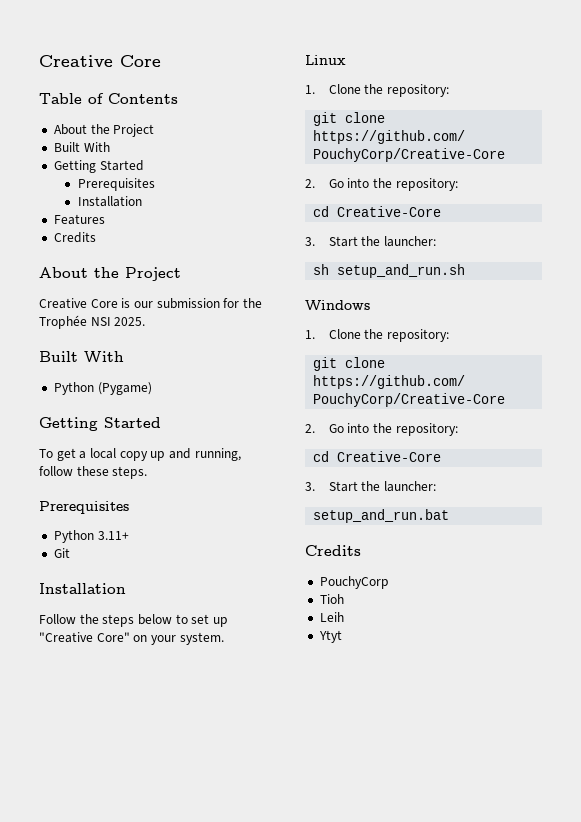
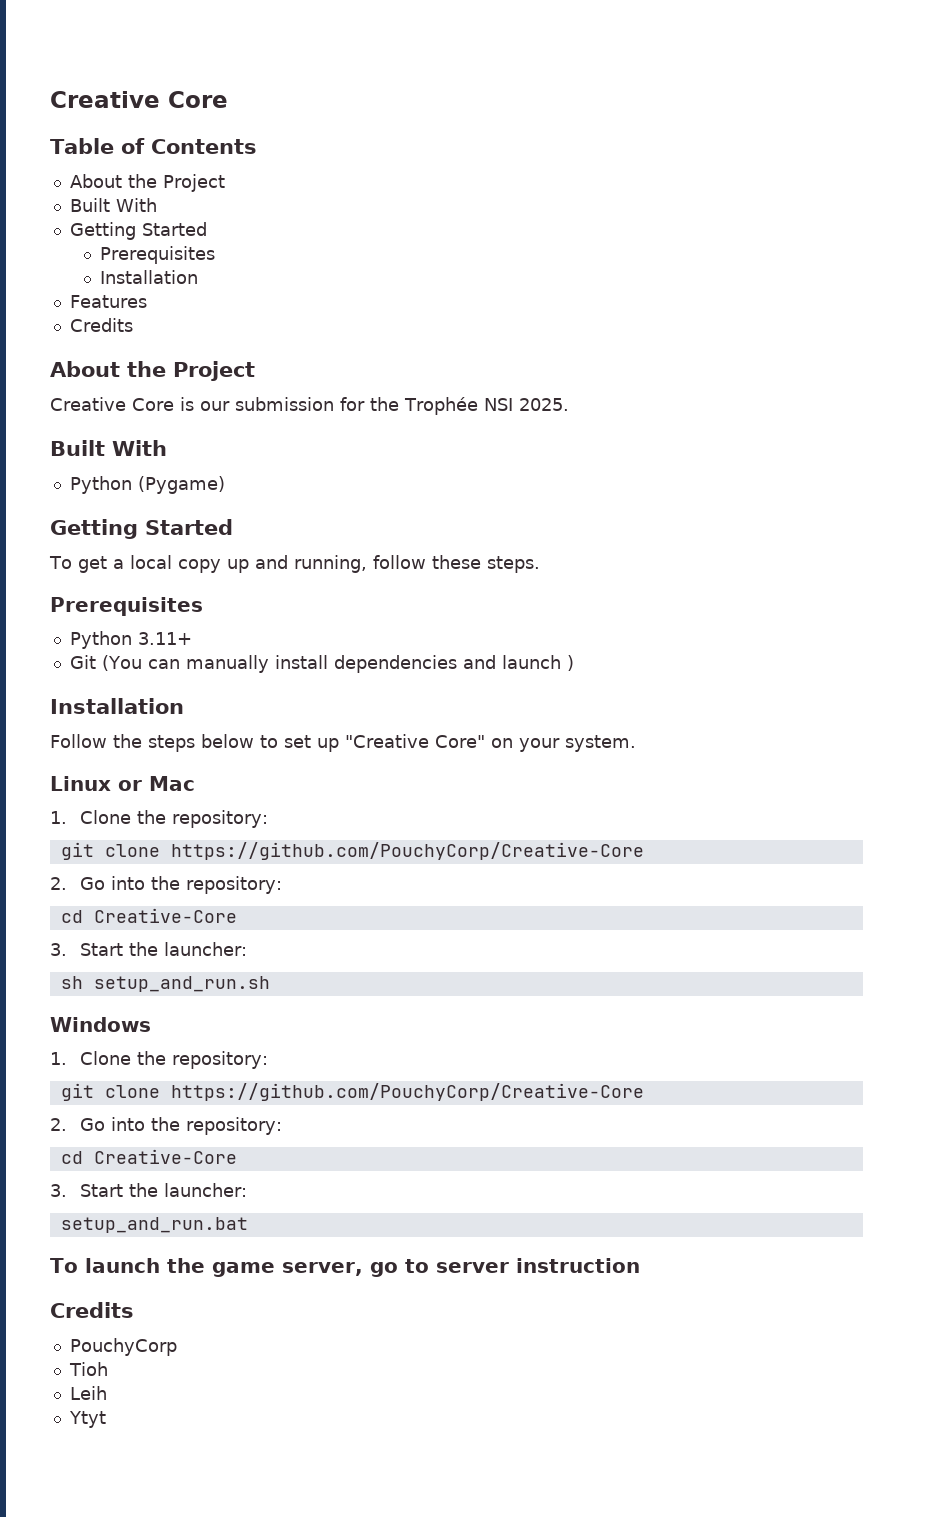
(70, 553) none -> [101,655,574,673] (You can manually install dependencies and launch )
(346, 60) none -> [118,776,195,791] or Mac
(450, 516) none -> [50,1258,640,1277] // To launch the game server, go to server instruction

